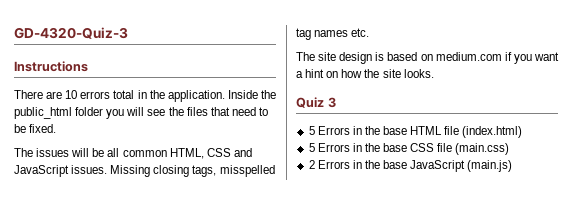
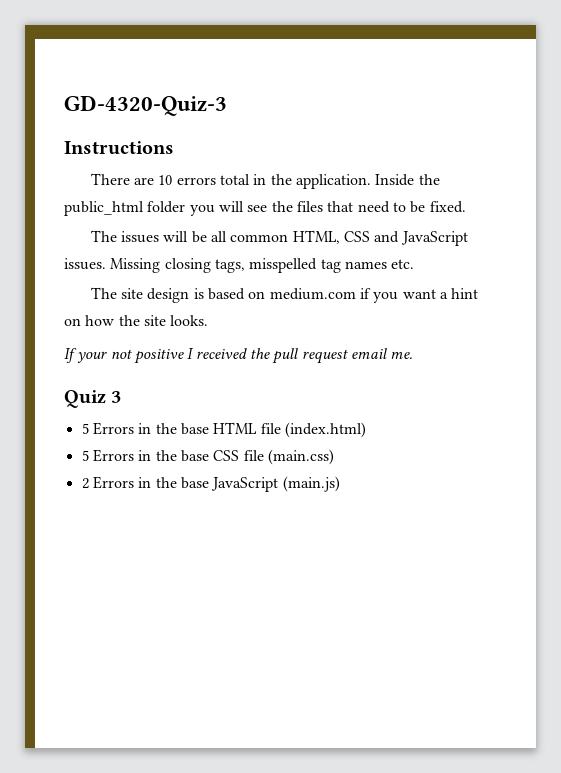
(434, 73) none -> [64,348,414,364] // If your not positive I received the pull request email me.

